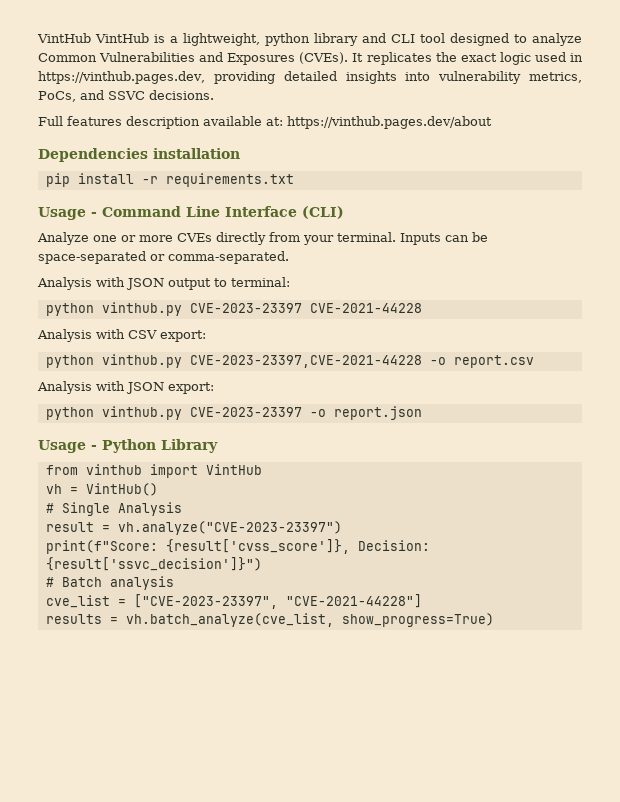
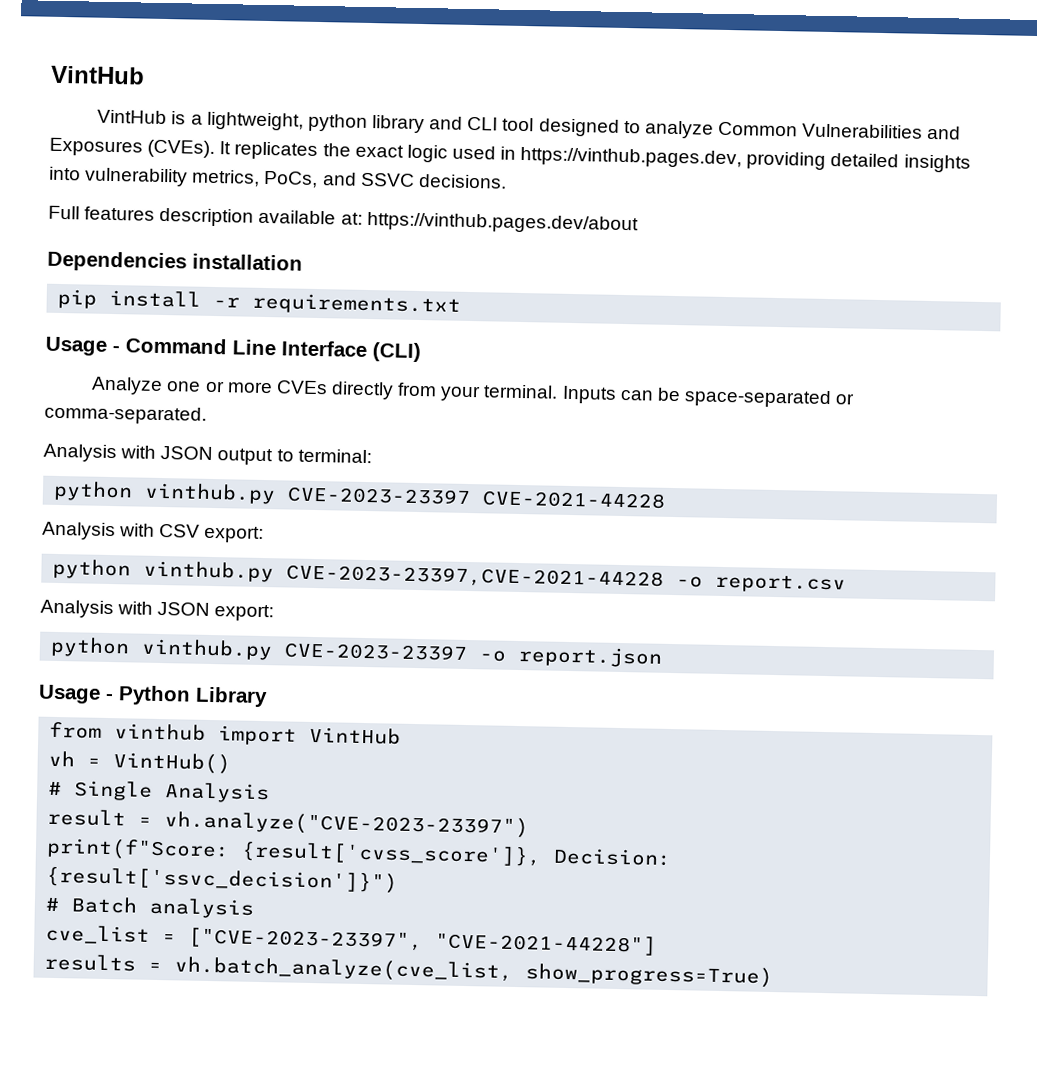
[37,33,91,43] VintHub -> [50,65,145,85] VintHub //

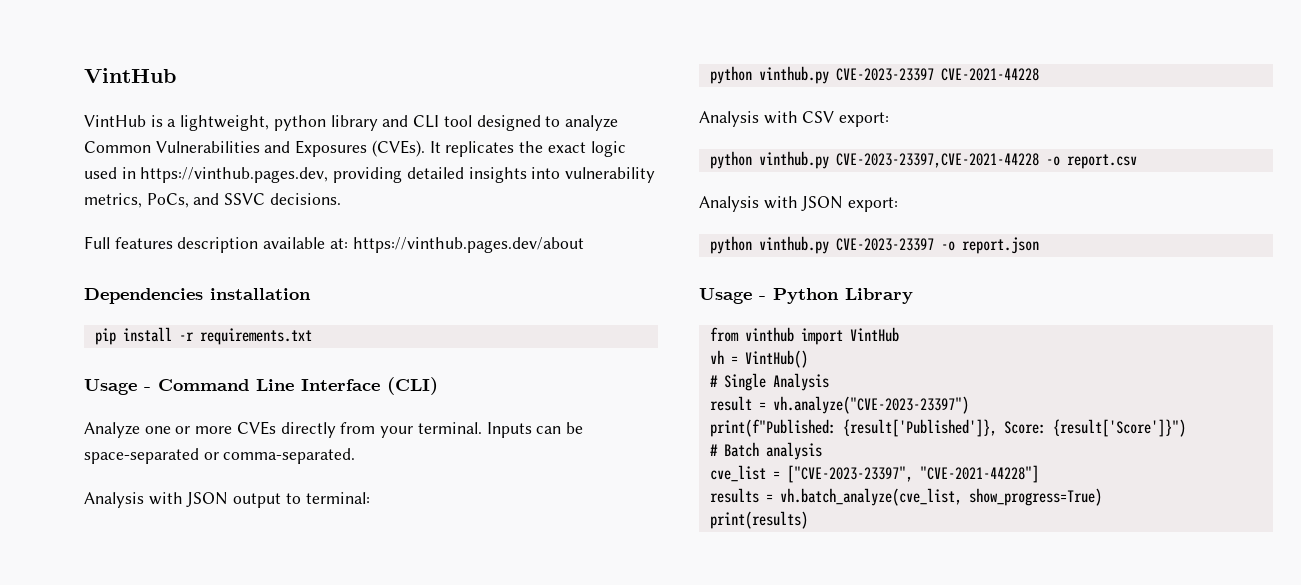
[46,837,673,867] [46,866,399,894] print(f"Score: {result['cvss_score']}, Decision: {result['ssvc_decision']}") -> [709,419,1186,437] print(f"Published: {result['Published']}, Score: {result['Score']}")
(774, 976) none -> [709,511,808,529] // print(results)

